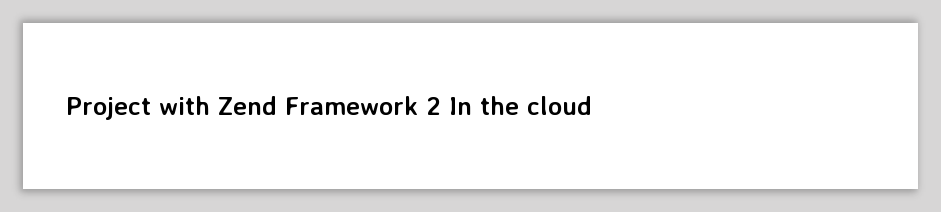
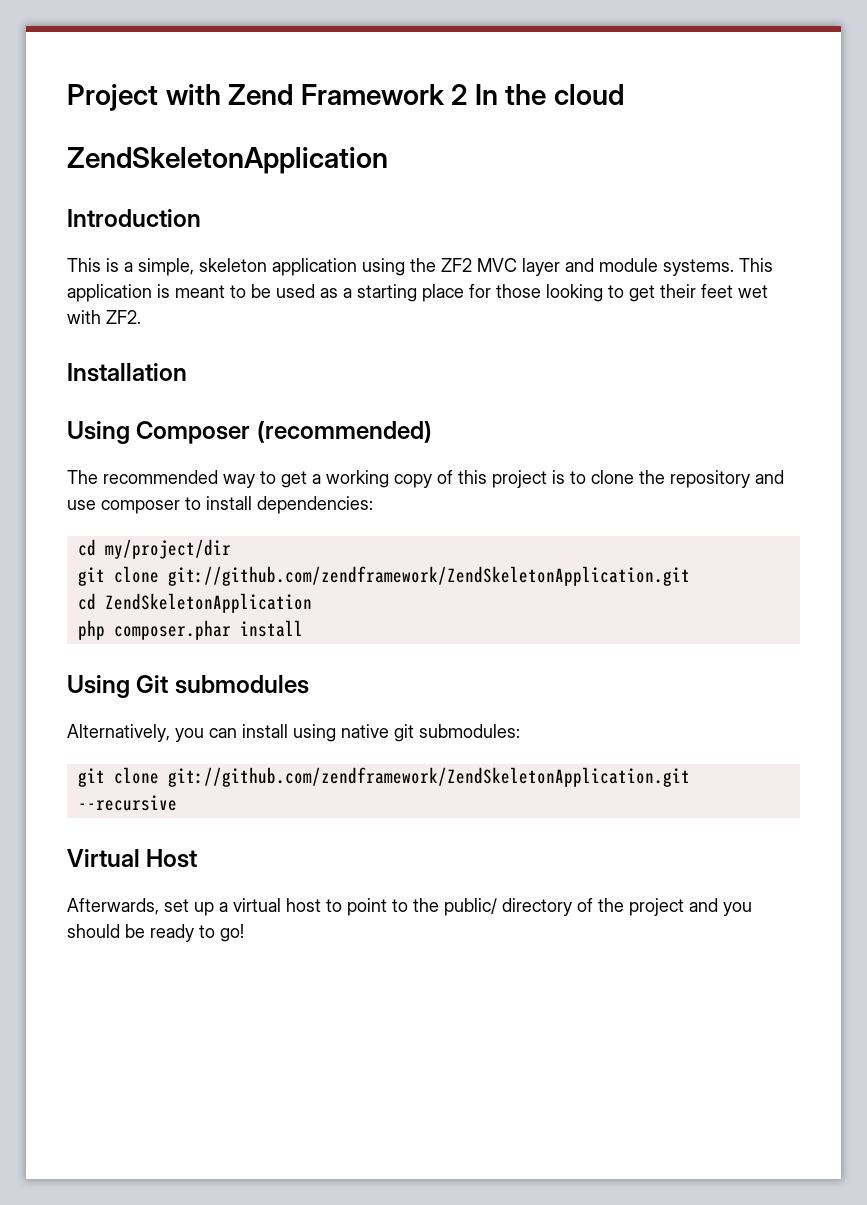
(592, 105) none -> [67,147,388,174] [67,209,201,227] [67,258,773,276] [67,284,768,302] [67,310,141,324] [67,363,187,382] [67,421,432,444] [67,470,784,488] [67,496,373,514] [77,539,231,559] [77,566,690,586] [77,593,312,613] [77,620,303,640] [67,675,309,698] [67,724,520,742] [77,767,690,787] [77,795,177,811] [67,849,198,868] [67,898,752,916] [67,924,244,942] // ZendSkeletonApplication // Introduction // This is a simple, skeleton application using the ZF2 MVC layer and module systems. This application is meant to be used as a starting place for those looking to get their feet wet with ZF2. // Installation // Using Composer (recommended) // The recommended way to get a working copy of this project is to clone the repository and use composer to install dependencies: // cd my/project/dir // git clone git://github.com/zendframework/ZendSkeletonApplication.git // cd ZendSkeletonApplication // php composer.phar install // Using Git submodules // Alternatively, you can install using native git submodules: // git clone git://github.com/zendframework/ZendSkeletonApplication.git --recursive // Virtual Host // Afterwards, set up a virtual host to point to the public/ directory of the project and you should be ready to go!

